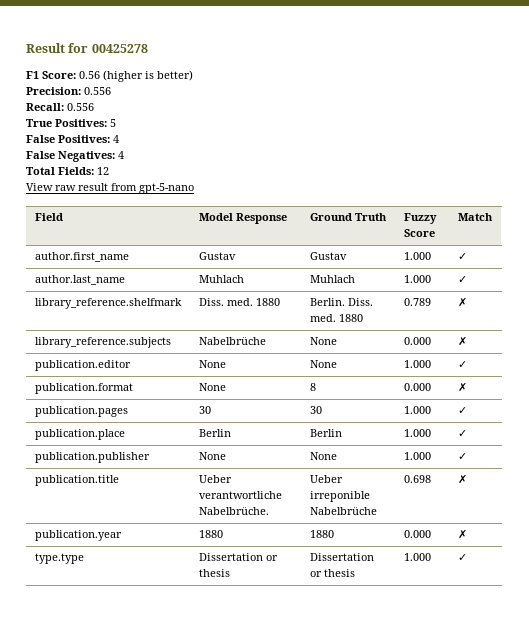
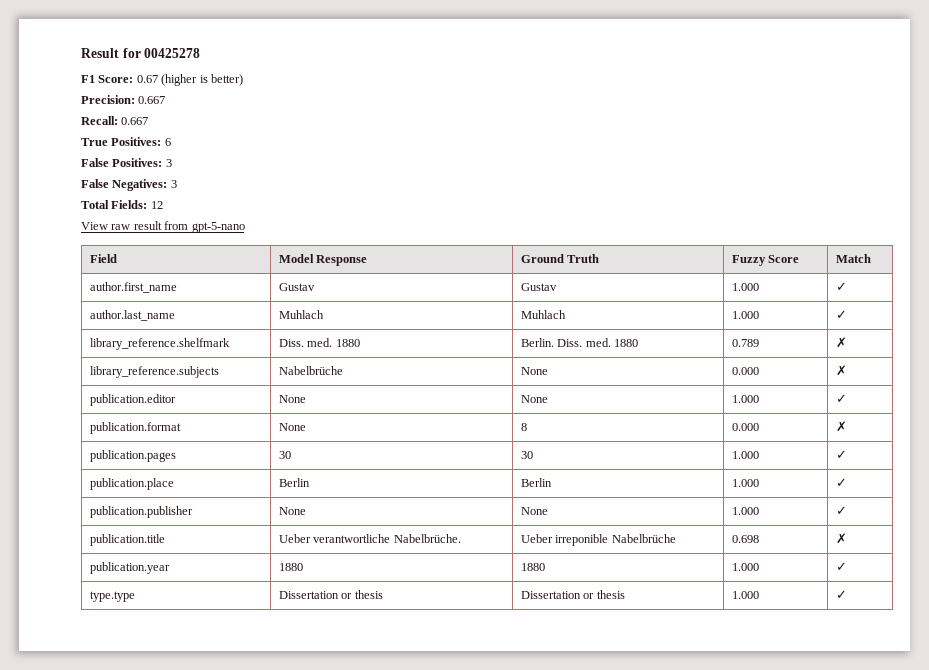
[79,71,100,79] 0.56 -> [136,75,158,83] 0.67
[84,87,111,95] 0.556 -> [138,96,166,104] 0.667
[67,103,94,111] 0.556 -> [121,117,149,125] 0.667
[110,119,116,127] 5 -> [164,138,171,146] 6
[113,135,119,143] 4 -> [165,159,172,167] 3
[118,151,124,159] 4 -> [170,180,177,188] 3
[403,530,431,538] [457,529,467,539] 0.000 | ✗ -> [731,563,759,571] [835,562,847,571] 1.000 | ✓

